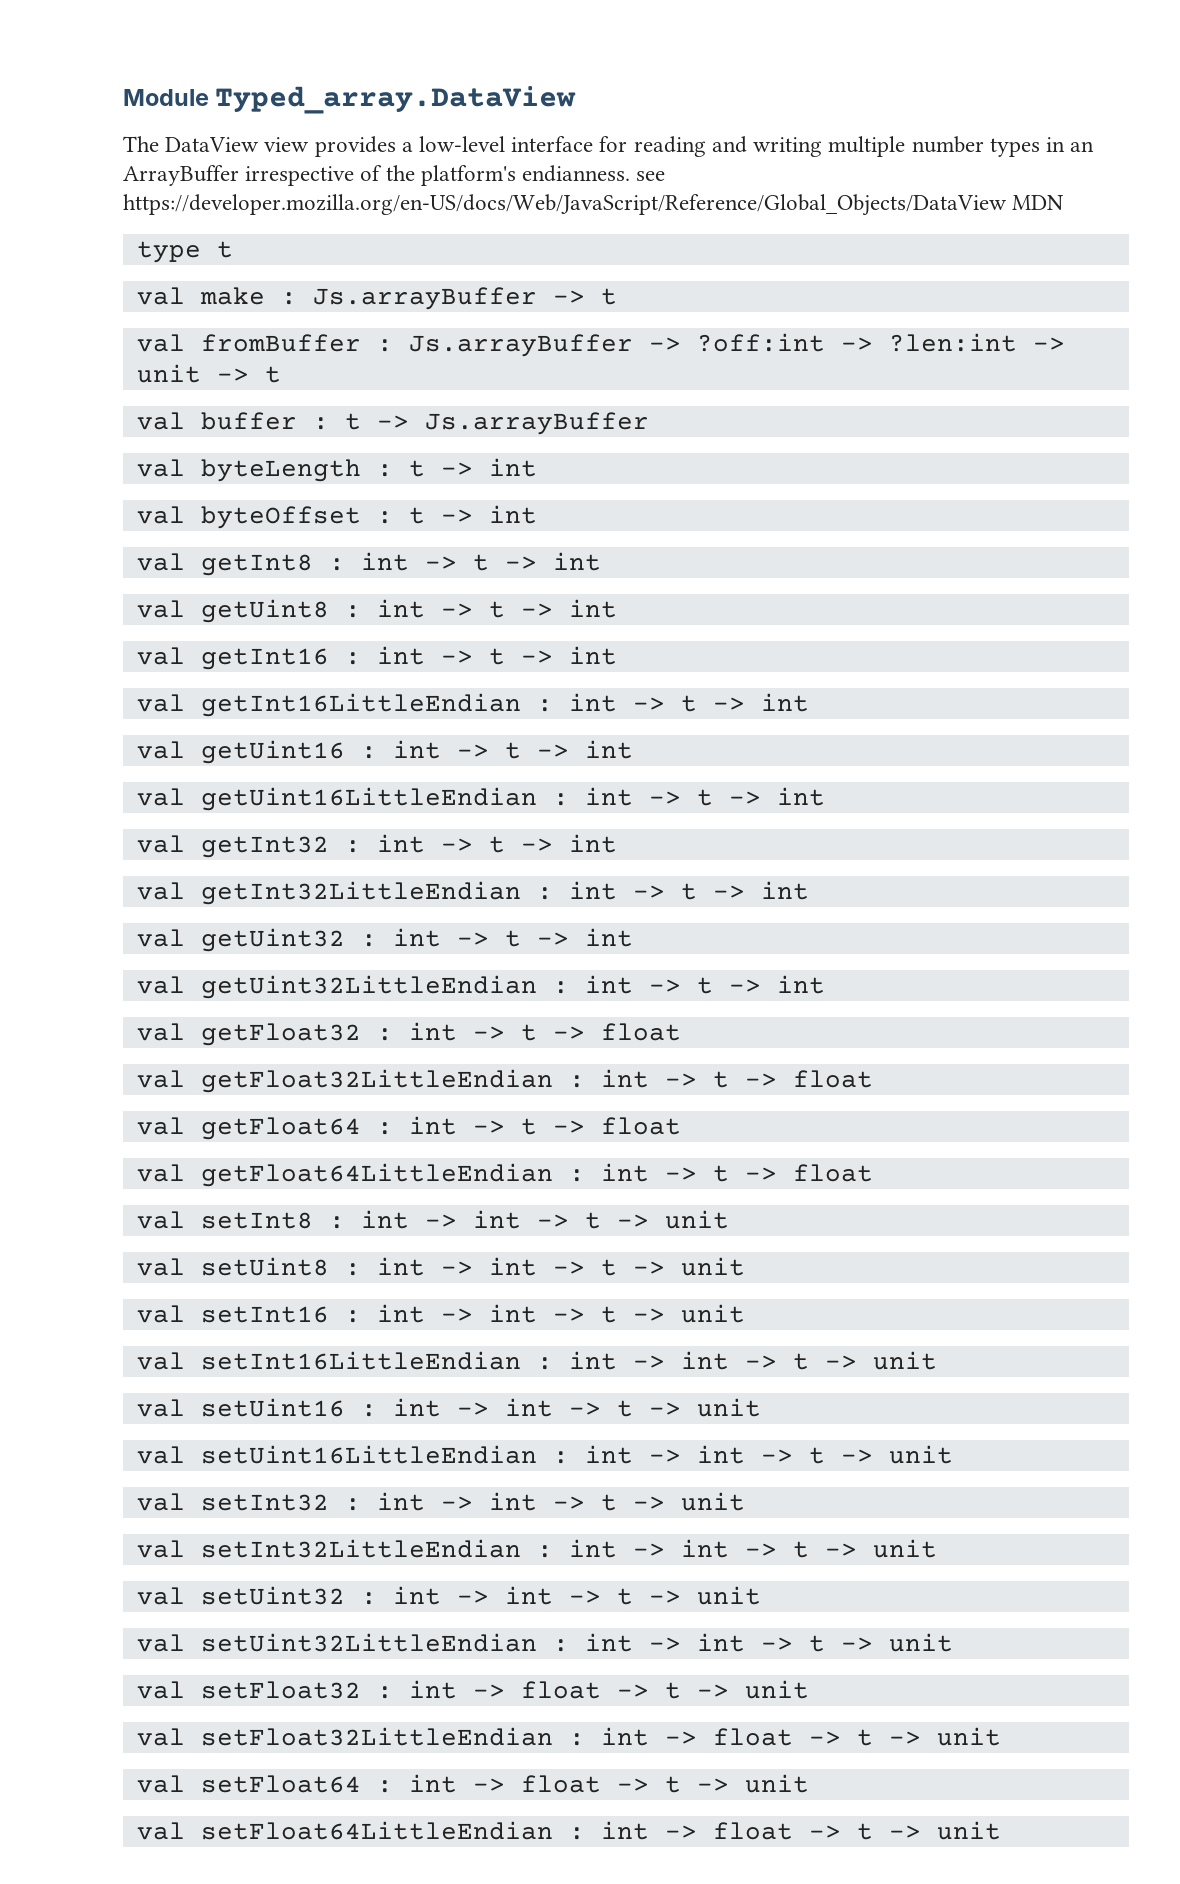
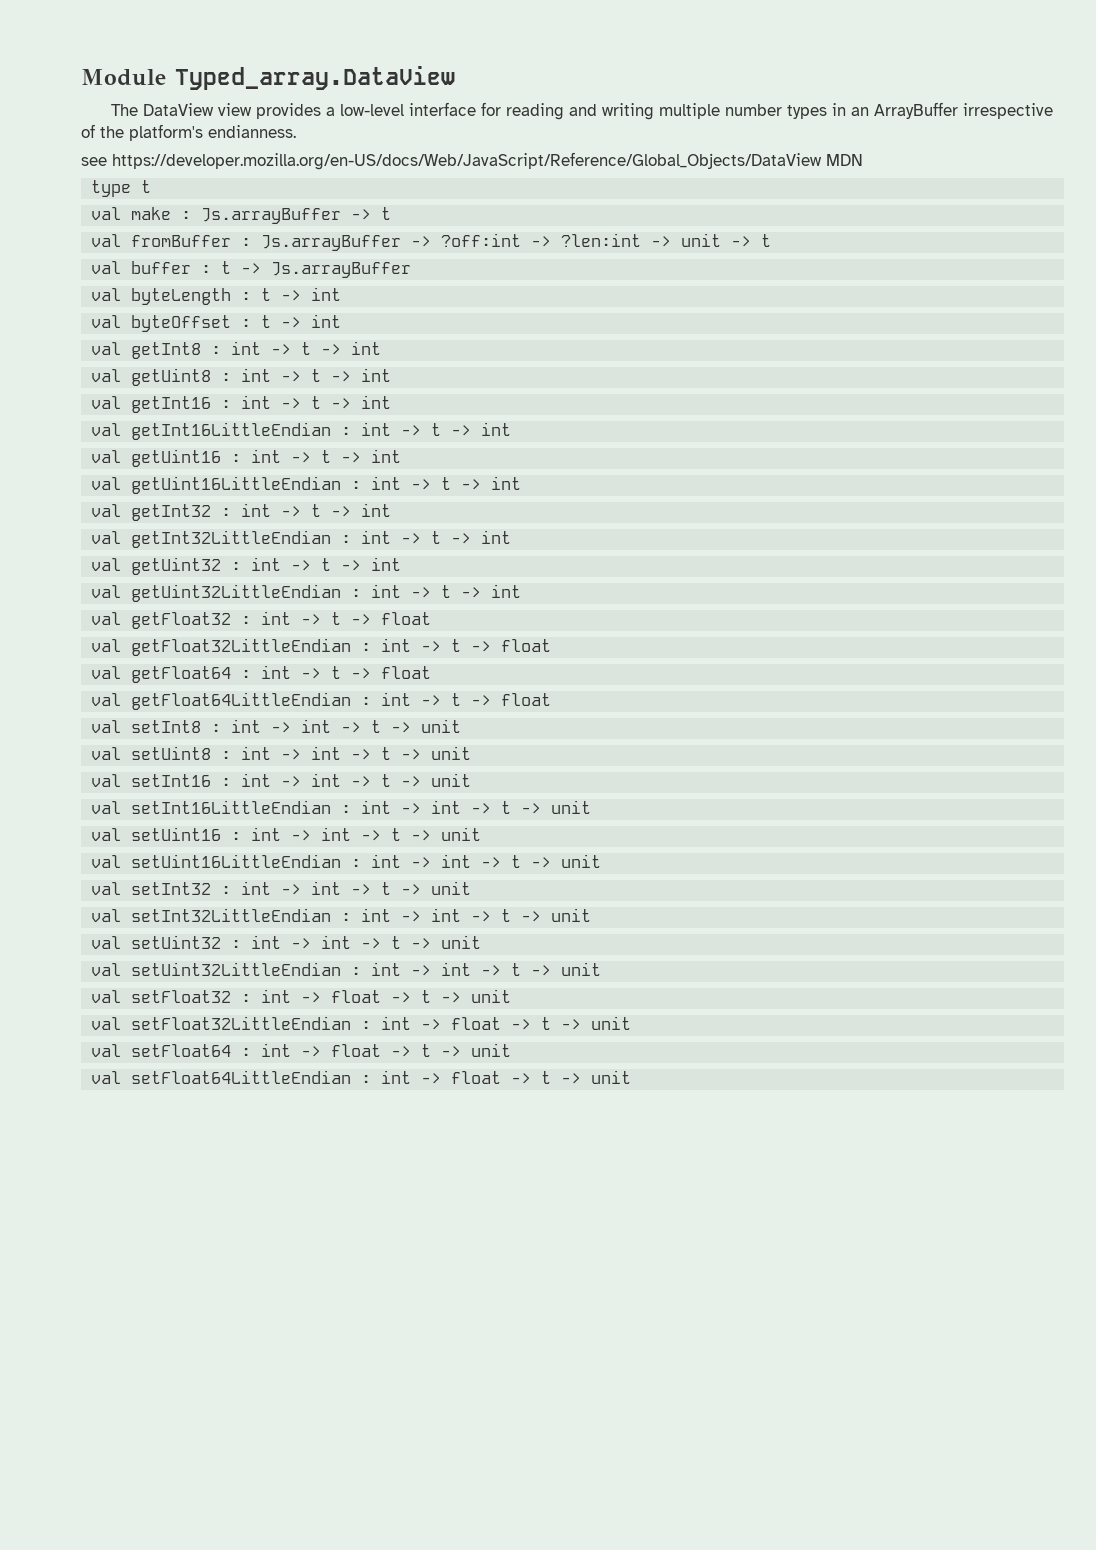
(631, 173) none -> (296, 131) //

